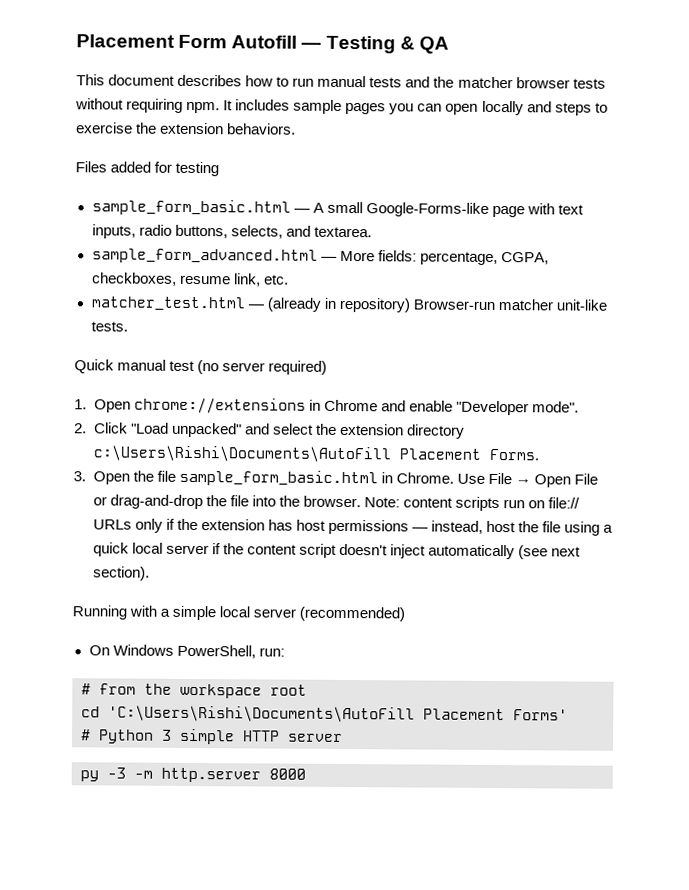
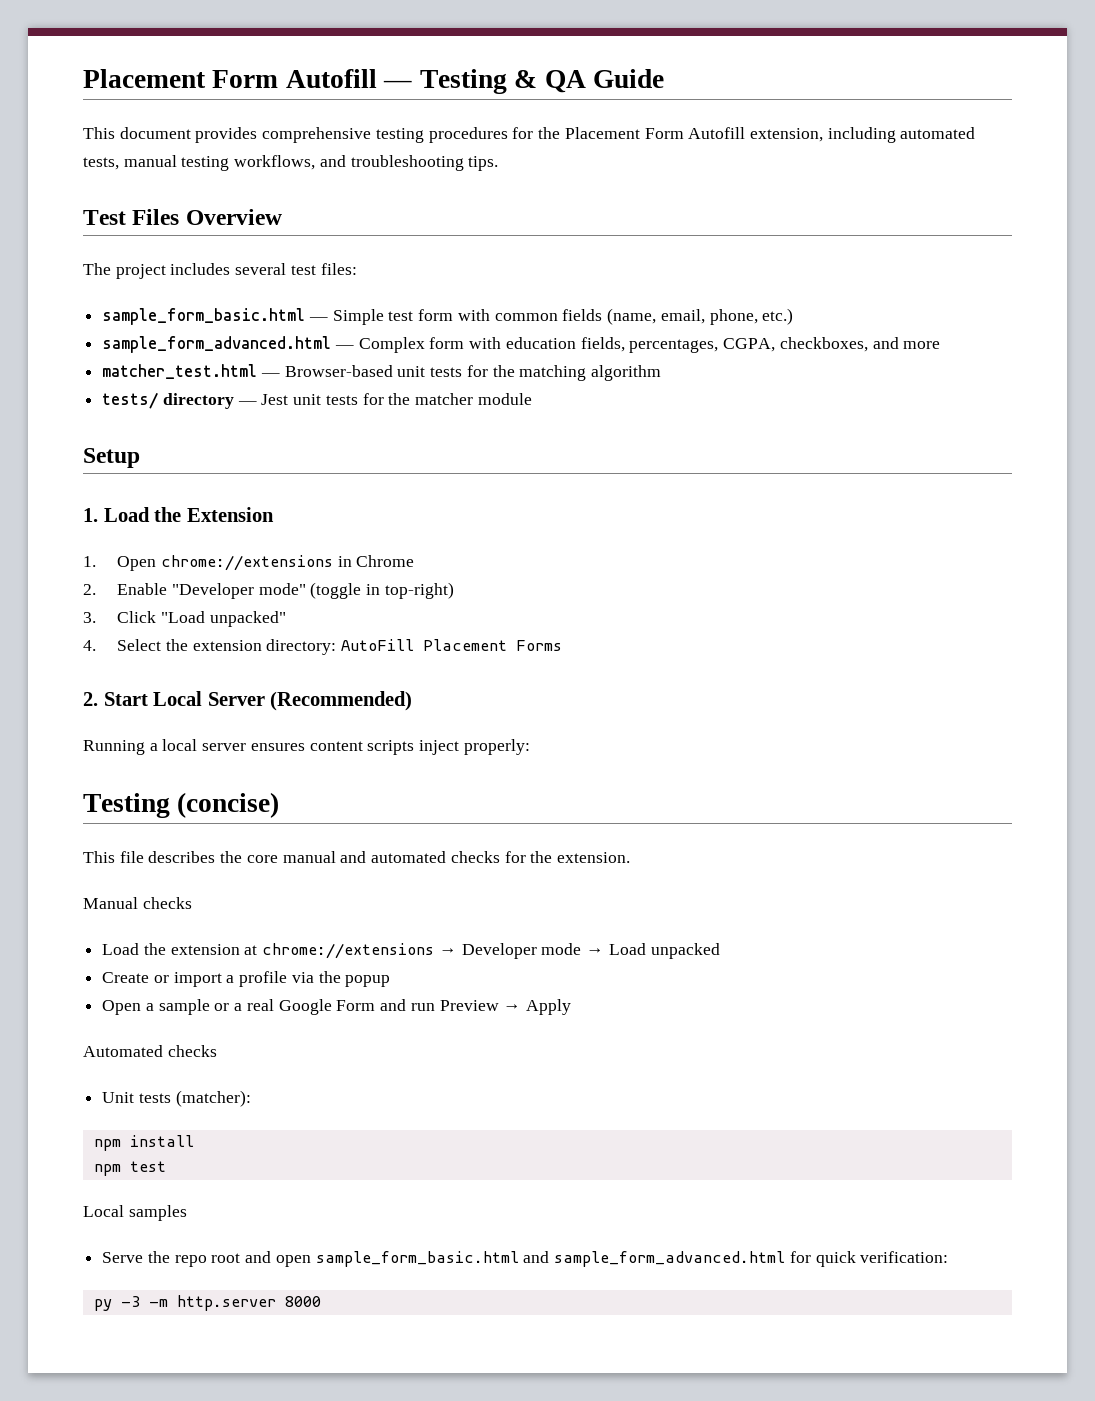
(449, 45) none -> [592,69,664,88] Guide
[177,74,606,89] [75,98,608,116] [76,122,297,135] [75,161,220,177] [91,199,584,218] [91,224,372,239] [91,248,549,266] [91,272,289,287] [90,296,607,313] [90,321,128,332] [74,359,328,375] describes how to run manual tests and the matcher browser tests without requiring npm. It includes sample pages you can open locally and steps to exercise the extension behaviors. // Files added for testing // sample_form_basic.html — A small Google-Forms-like page with text inputs, radio buttons, selects, and textarea. // sample_form_advanced.html — More fields: percentage, CGPA, checkboxes, resume link, etc. // matcher_test.html — (already in repository) Browser-run matcher unit-like tests. // Quick manual test (no server required) -> [195,127,976,143] [83,155,499,171] [83,209,282,225] [83,263,357,279] [102,308,794,325] [102,336,941,353] [102,364,662,381] [102,392,532,409] [83,448,140,468] [83,507,274,522] provides comprehensive testing procedures for the Placement Form Autofill extension, including automated tests, manual testing workflows, and troubleshooting tips. // Test Files Overview // The project includes several test files: // sample_form_basic.html — Simple test form with common fields (name, email, phone, etc.) // sample_form_advanced.html — Complex form with education fields, percentages, CGPA, checkboxes, and more // matcher_test.html — Browser-based unit tests for the matching algorithm // tests/ directory — Jest unit tests for the matcher module // Setup // 1. Load the Extension
[380,400,579,416] [74,422,465,439] [92,445,539,463] [73,469,598,488] [92,494,581,512] [92,518,614,536] [92,542,582,560] [92,566,150,581] [72,605,406,622] [88,644,285,659] [81,683,307,699] [81,705,568,723] [81,728,343,745] and enable "Developer mode". // 2. Click "Load unpacked" and select the extension directory c:\Users\Rishi\Documents\AutoFill Placement Forms. // 3. Open the file sample_form_basic.html in Chrome. Use File → Open File or drag-and-drop the file into the browser. Note: content scripts run on file:// URLs only if the extension has host permissions — instead, host the file using a quick local server if the content script doesn't inject automatically (see next section). // Running with a simple local server (recommended) // On Windows PowerShell, run: // # from the workspace root // cd 'C:\Users\Rishi\Documents\AutoFill Placement Forms' // # Python 3 simple HTTP server -> [83,582,454,599] [83,611,286,627] [83,639,563,655] [83,691,413,711] [83,739,530,755] [83,792,280,818] [83,851,630,863] [83,897,192,909] [102,943,720,959] [102,971,391,987] [102,999,571,1015] [83,1045,217,1057] [102,1090,251,1107] [93,1135,194,1151] [93,1161,166,1176] [83,1205,187,1221] [102,1251,949,1267] // 2. Enable "Developer mode" (toggle in top-right) // 3. Click "Load unpacked" // 4. Select the extension directory: AutoFill Placement Forms // 2. Start Local Server (Recommended) // Running a local server ensures content scripts inject properly: // Testing (concise) // This file describes the core manual and automated checks for the extension. // Manual checks // Load the extension at chrome://extensions → Developer mode → Load unpacked // Create or import a profile via the popup // Open a sample or a real Google Form and run Preview → Apply // Automated checks // Unit tests (matcher): // npm install // npm test // Local samples // Serve the repo root and open sample_form_basic.html and sample_form_advanced.html for quick verification:

